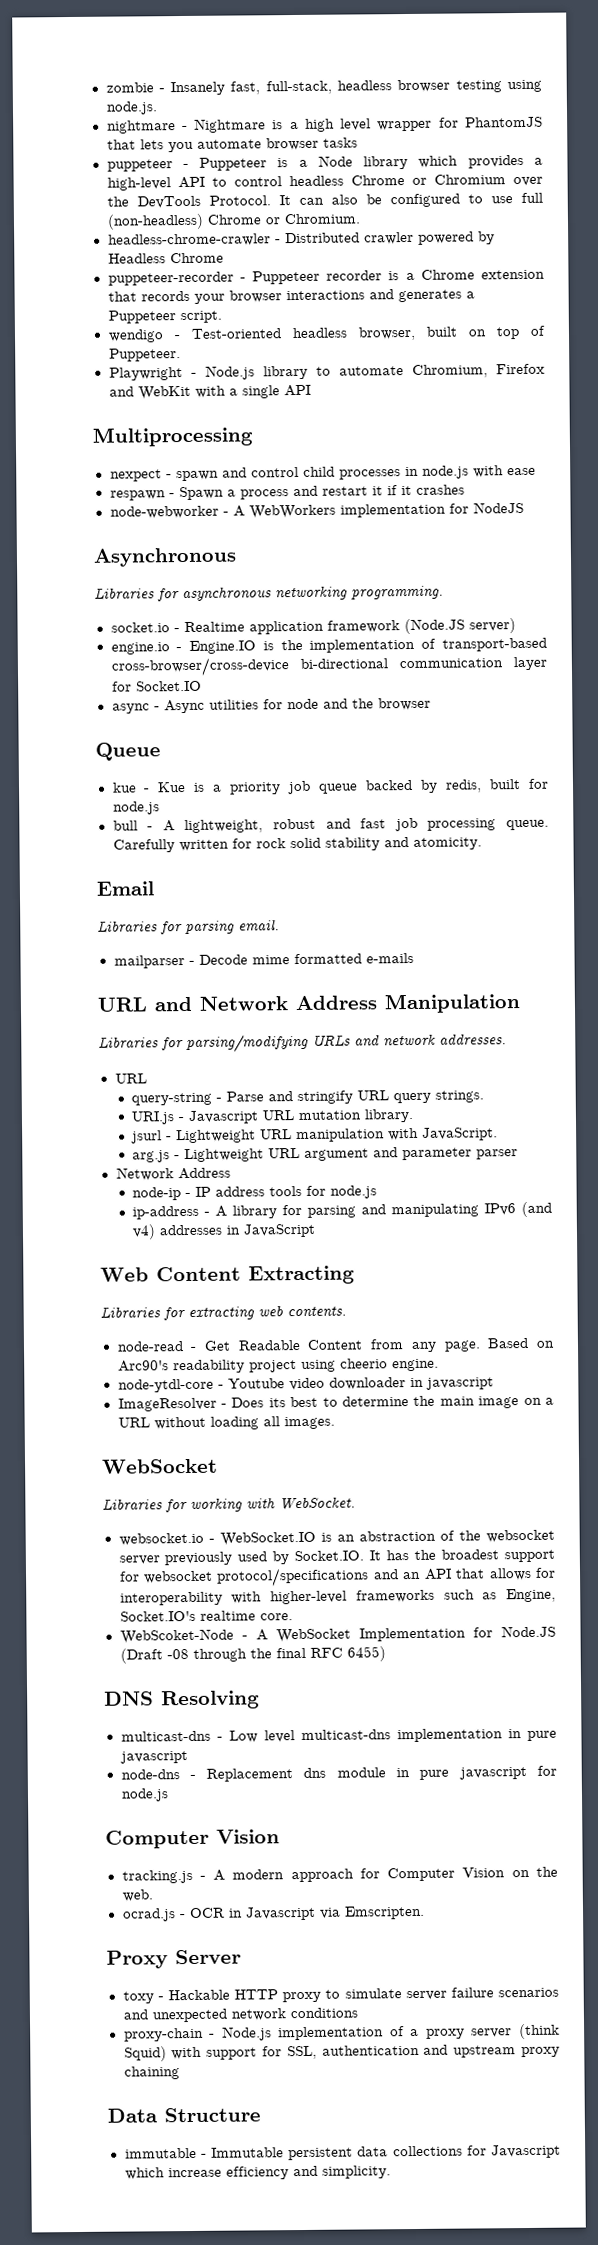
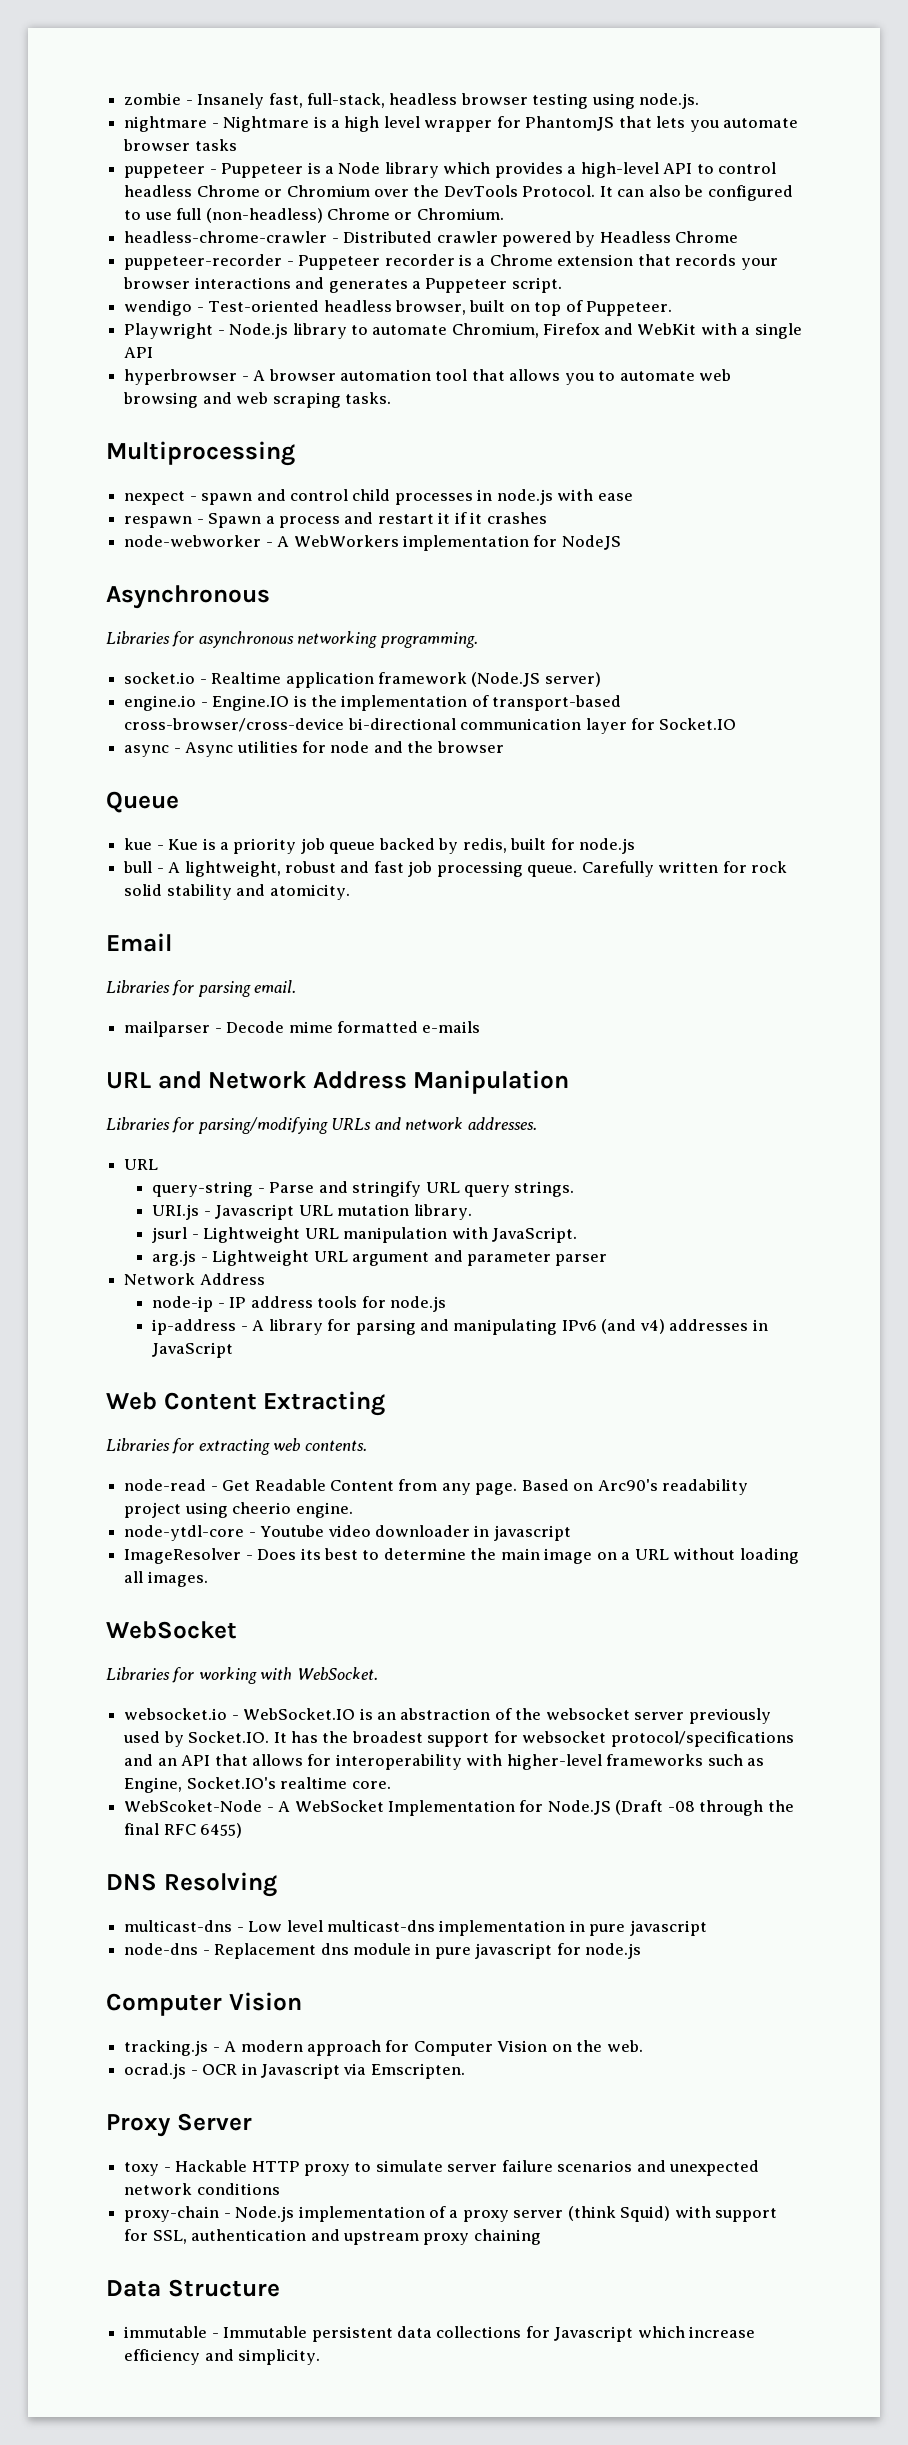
(311, 390) none -> [124,369,732,385] [123,392,391,408] // hyperbrowser - A browser automation tool that allows you to automate web browsing and web scraping tasks.

